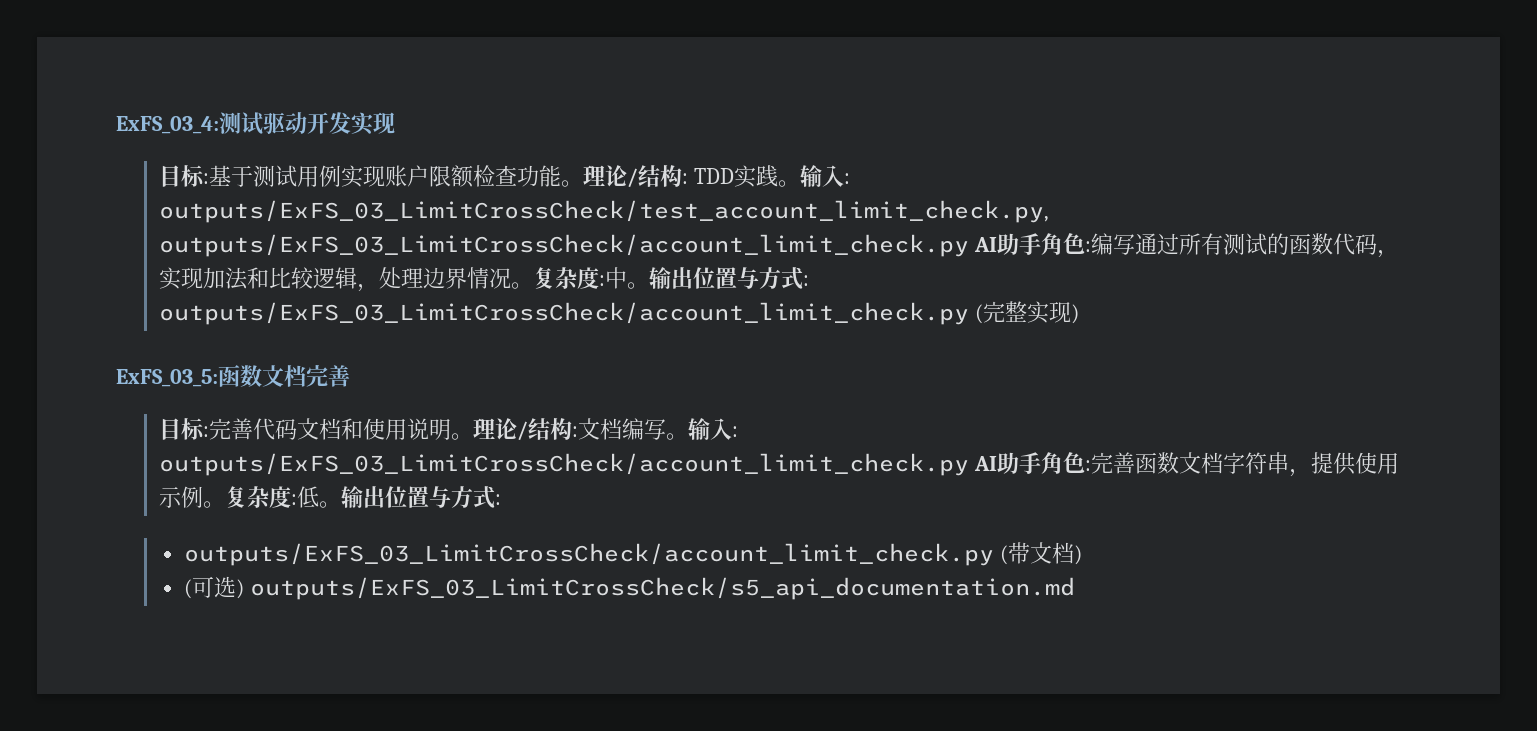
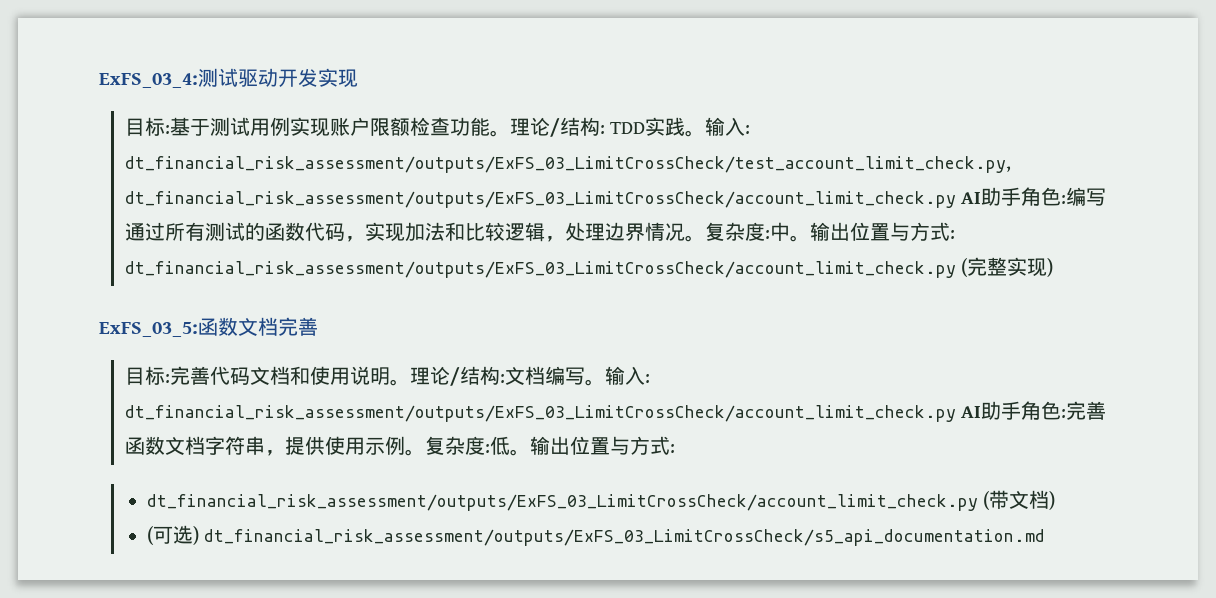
[159,200,1050,223] [159,234,970,257] outputs/ExFS_03_LimitCrossCheck/test_account_limit_check.py, outputs/ExFS_03_LimitCrossCheck/account_limit_check.py -> [125,156,1012,173] [125,191,957,208] dt_financial_risk_assessment/outputs/ExFS_03_LimitCrossCheck/test_account_limit_check.py, dt_financial_risk_assessment/outputs/ExFS_03_LimitCrossCheck/account_limit_check.py
[159,302,970,325] outputs/ExFS_03_LimitCrossCheck/account_limit_check.py -> [125,261,957,278] dt_financial_risk_assessment/outputs/ExFS_03_LimitCrossCheck/account_limit_check.py
[159,453,970,476] outputs/ExFS_03_LimitCrossCheck/account_limit_check.py -> [125,405,957,422] dt_financial_risk_assessment/outputs/ExFS_03_LimitCrossCheck/account_limit_check.py
[183,543,994,566] outputs/ExFS_03_LimitCrossCheck/account_limit_check.py -> [147,494,979,511] dt_financial_risk_assessment/outputs/ExFS_03_LimitCrossCheck/account_limit_check.py
[249,577,1075,600] outputs/ExFS_03_LimitCrossCheck/s5_api_documentation.md -> [204,529,1046,546] dt_financial_risk_assessment/outputs/ExFS_03_LimitCrossCheck/s5_api_documentation.md

